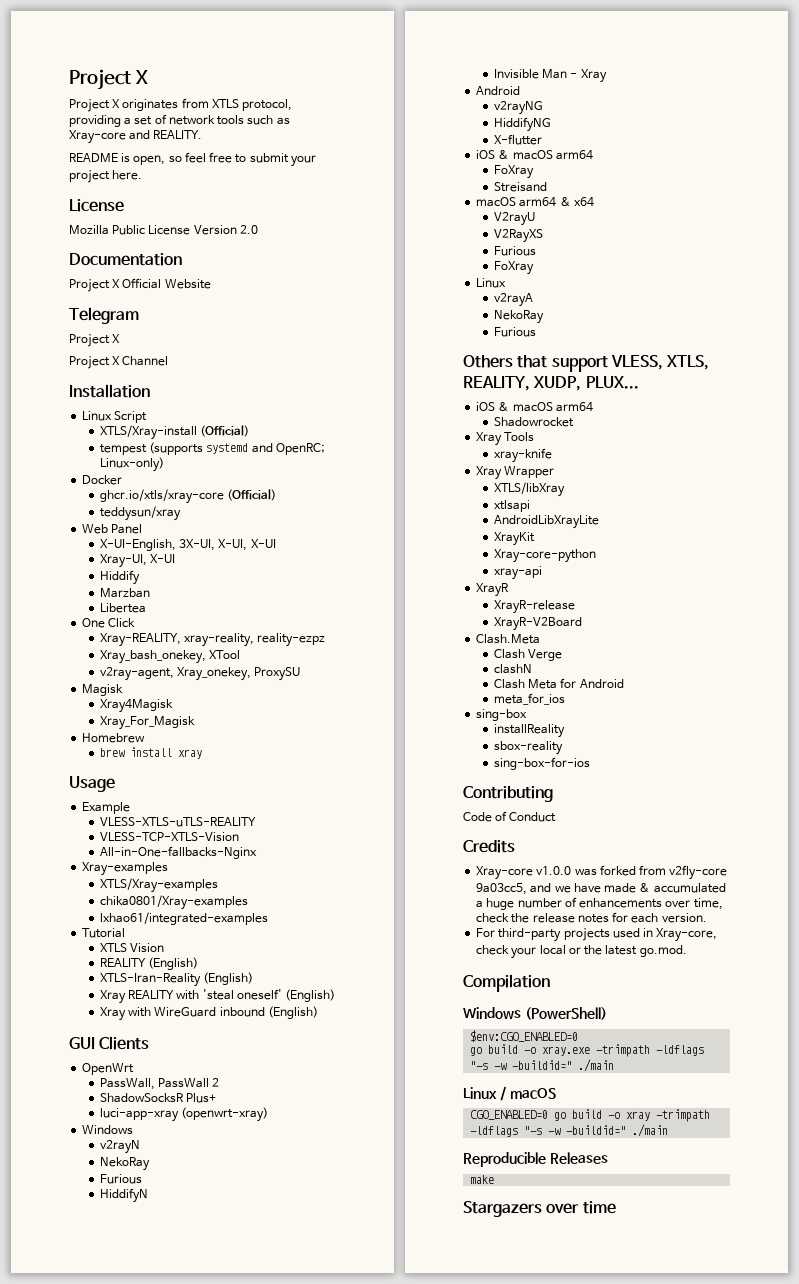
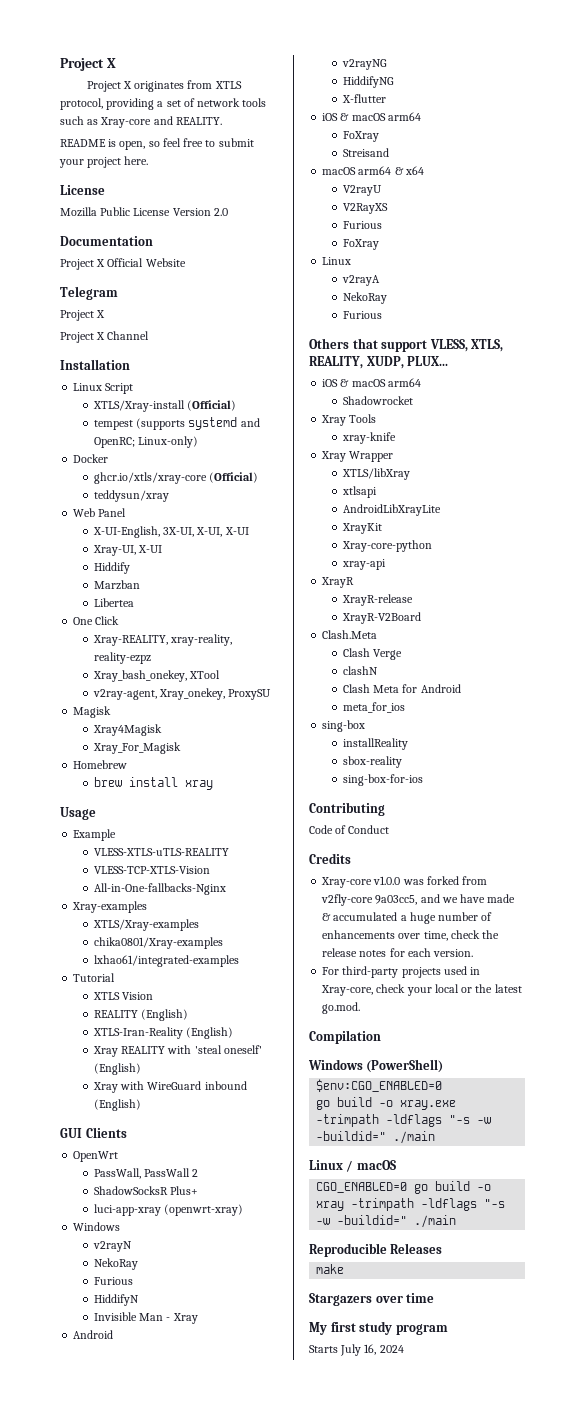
(616, 1207) none -> [309,1321,448,1335] [309,1344,404,1356] // My first study program // Starts July 16, 2024

